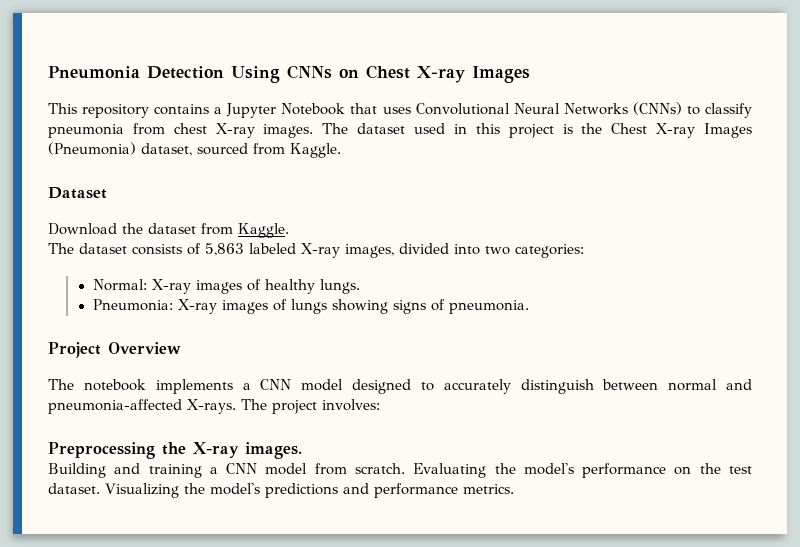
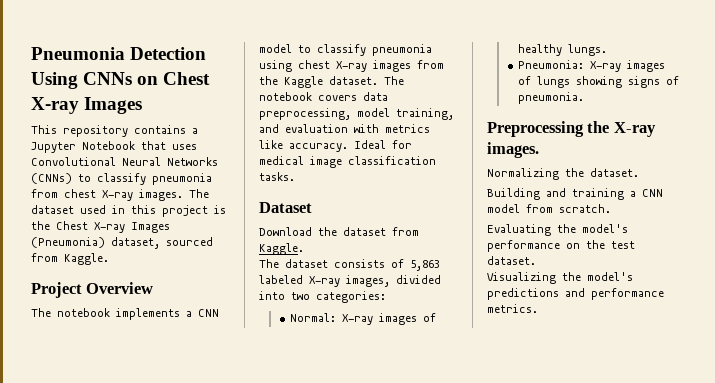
(341, 150) none -> [31,282,154,298] [31,308,219,320] [259,44,432,56] [259,60,444,72] [259,76,404,88] [259,92,388,101] [259,108,454,120] [259,124,430,133] [259,140,412,152] [259,156,436,168] [259,172,295,181] // Project Overview // The notebook implements a CNN model to classify pneumonia using chest X-ray images from the Kaggle dataset. The notebook covers data preprocessing, model training, and evaluation with metrics like accuracy. Ideal for medical image classification tasks.
[48,342,181,358] [48,379,753,394] [48,399,380,414] // Project Overview // The notebook implements a CNN model designed to accurately distinguish between normal and pneumonia-affected X-rays. The project involves: -> (585, 98) none
(302, 450) none -> [487,168,639,180] // Normalizing the dataset.
(405, 468) none -> (611, 208) //
(100, 488) none -> (536, 260) //

